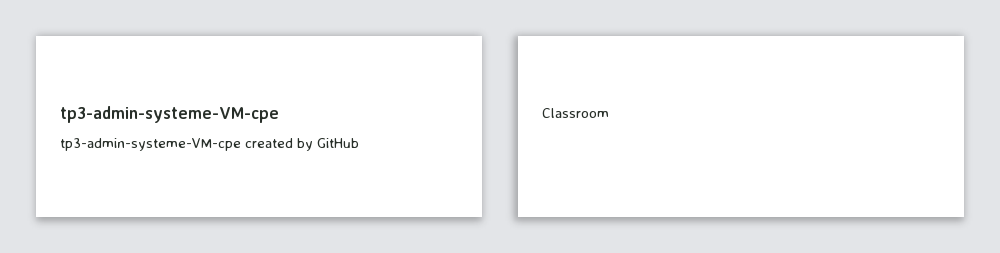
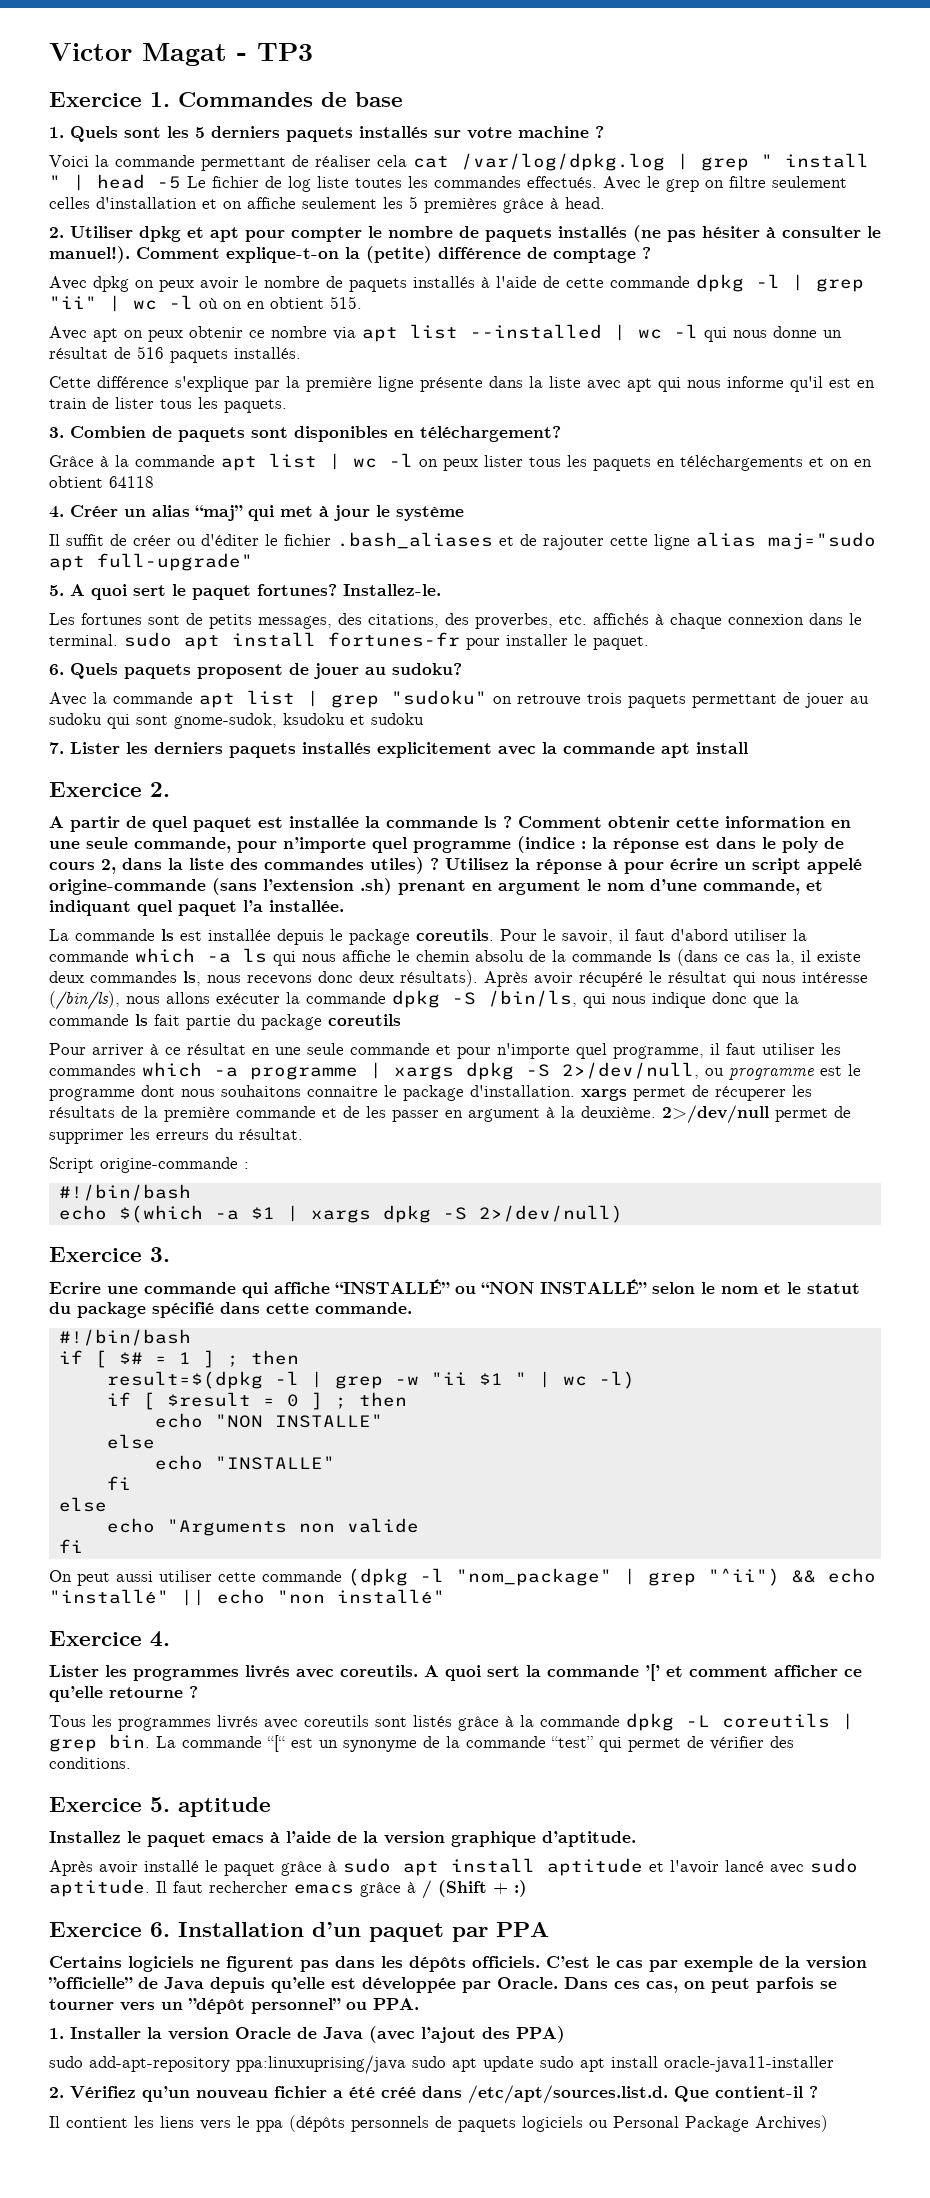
[60,106,279,123] [60,138,359,151] [542,108,609,118] tp3-admin-systeme-VM-cpe // tp3-admin-systeme-VM-cpe created by GitHub Classroom -> [49,43,313,66] [49,92,403,107] [49,126,604,142] [49,153,869,171] [49,174,847,192] [49,196,605,213] [49,225,881,242] [49,246,651,263] [49,274,864,292] [49,295,362,312] [49,324,842,342] [49,346,301,363] [49,376,875,392] [49,397,287,413] [49,426,561,442] [49,453,872,471] [49,476,154,488] [49,505,464,521] [49,532,876,550] [49,553,253,571] [49,584,441,600] [49,613,862,629] [49,632,649,650] [49,663,462,679] [49,690,869,708] [49,713,424,729] [49,742,748,758] [49,782,170,797] [49,816,851,832] [49,836,844,853] [49,857,862,874] [49,878,823,895] [49,900,344,916] [49,929,807,945] [49,948,861,966] [49,970,868,987] [49,990,799,1010] [49,1014,401,1030] [49,1043,841,1059] [49,1062,861,1080] [49,1085,812,1101] [49,1105,851,1124] [49,1128,303,1144] [49,1157,249,1173] [58,1184,191,1201] [58,1205,623,1223] [49,1247,170,1262] [49,1279,860,1298] [49,1302,412,1318] [58,1329,191,1346] [58,1350,299,1368] [106,1371,635,1389] [106,1392,407,1410] [154,1413,383,1428] [106,1434,155,1449] [154,1455,335,1470] [106,1476,131,1490] [58,1497,107,1512] [106,1518,419,1536] [58,1539,83,1553] [49,1568,876,1586] [49,1589,445,1606] [49,1631,170,1647] [49,1664,862,1681] [49,1686,198,1702] [49,1713,854,1731] [49,1734,794,1752] [49,1757,131,1769] [49,1797,271,1817] [49,1831,636,1847] [49,1858,858,1876] [49,1879,527,1899] [49,1922,549,1942] [49,1956,867,1972] [48,1977,837,1993] [49,1998,419,2014] [49,2026,565,2043] [49,2055,834,2074] [49,2085,818,2104] [49,2115,828,2132] Victor Magat - TP3 // Exercice 1. Commandes de base // 1. Quels sont les 5 derniers paquets installés sur votre machine ? // Voici la commande permettant de réaliser cela cat /var/log/dpkg.log | grep " install " | head -5 Le fichier de log liste toutes les commandes effectués. Avec le grep on filtre seulement celles d'installation et on affiche seulement les 5 premières grâce à head. // 2. Utiliser dpkg et apt pour compter le nombre de paquets installés (ne pas hésiter à consulter le manuel!). Comment explique-t-on la (petite) différence de comptage ? // Avec dpkg on peux avoir le nombre de paquets installés à l'aide de cette commande dpkg -l | grep "ii" | wc -l où on en obtient 515. // Avec apt on peux obtenir ce nombre via apt list --installed | wc -l qui nous donne un résultat de 516 paquets installés. // Cette différence s'explique par la première ligne présente dans la liste avec apt qui nous informe qu'il est en train de lister tous les paquets. // 3. Combien de paquets sont disponibles en téléchargement? // Grâce à la commande apt list | wc -l on peux lister tous les paquets en téléchargements et on en obtient 64118 // 4. Créer un alias “maj” qui met à jour le système // Il suffit de créer ou d'éditer le fichier .bash_aliases et de rajouter cette ligne alias maj="sudo apt full-upgrade" // 5. A quoi sert le paquet fortunes? Installez-le. // Les fortunes sont de petits messages, des citations, des proverbes, etc. affichés à chaque connexion dans le terminal. sudo apt install fortunes-fr pour installer le paquet. // 6. Quels paquets proposent de jouer au sudoku? // Avec la commande apt list | grep "sudoku" on retrouve trois paquets permettant de jouer au sudoku qui sont gnome-sudok, ksudoku et sudoku // 7. Lister les derniers paquets installés explicitement avec la commande apt install // Exercice 2. // A partir de quel paquet est installée la commande ls ? Comment obtenir cette information en une seule commande, pour n’importe quel programme (indice : la réponse est dans le poly de cours 2, dans la liste des commandes utiles) ? Utilisez la réponse à pour écrire un script appelé origine-commande (sans l’extension .sh) prenant en argument le nom d’une commande, et indiquant quel paquet l’a installée. // La commande ls est installée depuis le package coreutils. Pour le savoir, il faut d'abord utiliser la commande which -a ls qui nous affiche le chemin absolu de la commande ls (dans ce cas la, il existe deux commandes ls, nous recevons donc deux résultats). Après avoir récupéré le résultat qui nous intéresse (/bin/ls), nous allons exécuter la commande dpkg -S /bin/ls, qui nous indique donc que la commande ls fait partie du package coreutils // Pour arriver à ce résultat en une seule commande et pour n'importe quel programme, il faut utiliser les commandes which -a programme | xargs dpkg -S 2>/dev/null, ou programme est le programme dont nous souhaitons connaitre le package d'installation. xargs permet de récuperer les résultats de la première commande et de les passer en argument à la deuxième. 2>/dev/null permet de supprimer les erreurs du résultat. // Script origine-commande : // #!/bin/bash // echo $(which -a $1 | xargs dpkg -S 2>/dev/null) // Exercice 3. // Ecrire une commande qui affiche “INSTALLÉ” ou “NON INSTALLÉ” selon le nom et le statut du package spécifié dans cette commande. // #!/bin/bash // if [ $# = 1 ] ; then // result=$(dpkg -l | grep -w "ii $1 " | wc -l) // if [ $result = 0 ] ; then // echo "NON INSTALLE" // else // echo "INSTALLE" // fi // else // echo "Arguments non valide // fi // On peut aussi utiliser cette commande (dpkg -l "nom_package" | grep "^ii") && echo "installé" || echo "non installé" // Exercice 4. // Lister les programmes livrés avec coreutils. A quoi sert la commande ’[’ et comment afficher ce qu’elle retourne ? // Tous les programmes livrés avec coreutils sont listés grâce à la commande dpkg -L coreutils | grep bin. La commande “[“ est un synonyme de la commande “test” qui permet de vérifier des conditions. // Exercice 5. aptitude // Installez le paquet emacs à l’aide de la version graphique d’aptitude. // Après avoir installé le paquet grâce à sudo apt install aptitude et l'avoir lancé avec sudo aptitude. Il faut rechercher emacs grâce à / (Shift + :) // Exercice 6. Installation d’un paquet par PPA // Certains logiciels ne figurent pas dans les dépôts officiels. C’est le cas par exemple de la version ”officielle” de Java depuis qu’elle est développée par Oracle. Dans ces cas, on peut parfois se tourner vers un ”dépôt personnel” ou PPA. // 1. Installer la version Oracle de Java (avec l’ajout des PPA) // sudo add-apt-repository ppa:linuxuprising/java sudo apt update sudo apt install oracle-java11-installer // 2. Vérifiez qu’un nouveau fichier a été créé dans /etc/apt/sources.list.d. Que contient-il ? // Il contient les liens vers le ppa (dépôts personnels de paquets logiciels ou Personal Package Archives)

